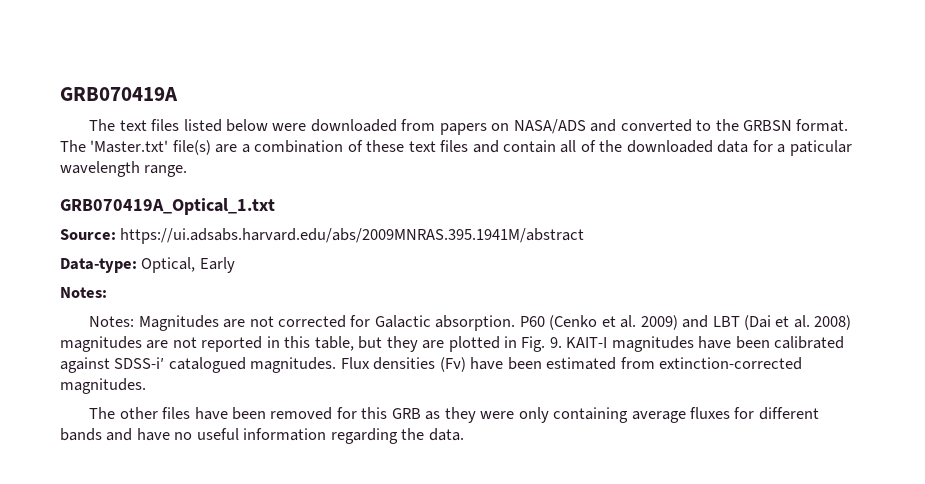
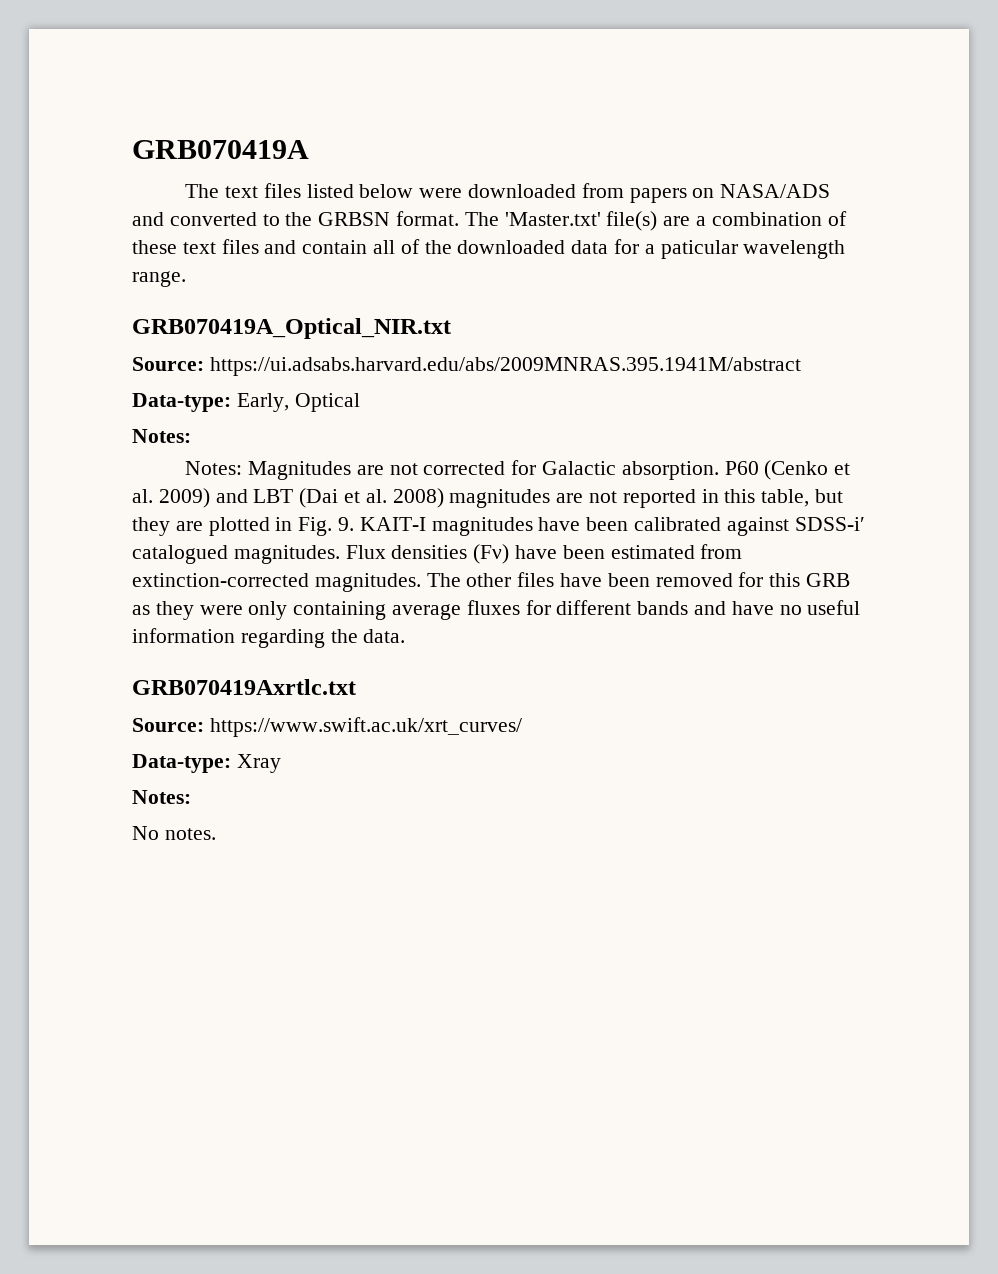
[60,198,275,215] GRB070419A_Optical_1.txt -> [132,318,451,339] GRB070419A_Optical_NIR.txt
[141,257,235,273] Optical, Early -> [236,393,360,412] Early, Optical
(146, 386) // -> (421, 582) none
(464, 434) none -> [132,679,356,695] [132,717,522,737] [132,754,281,773] [132,790,191,804] [132,826,216,840] // GRB070419Axrtlc.txt // Source: https://www.swift.ac.uk/xrt_curves/ // Data-type: Xray // Notes: // No notes.

